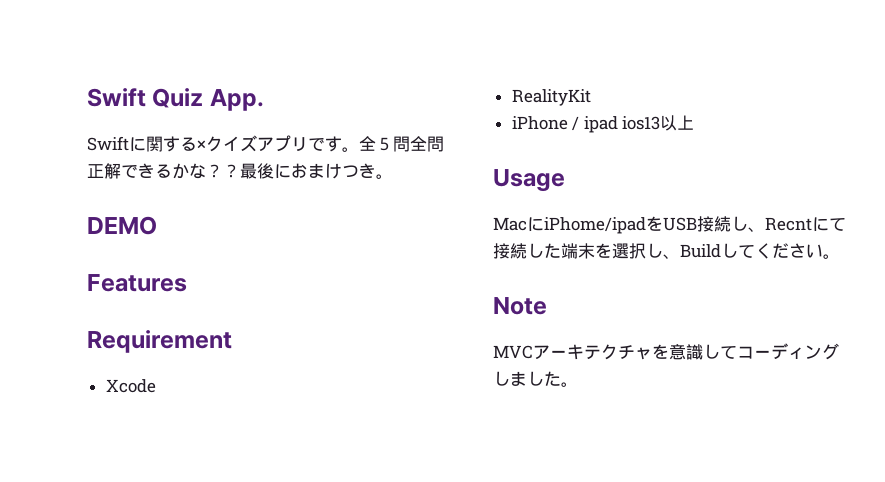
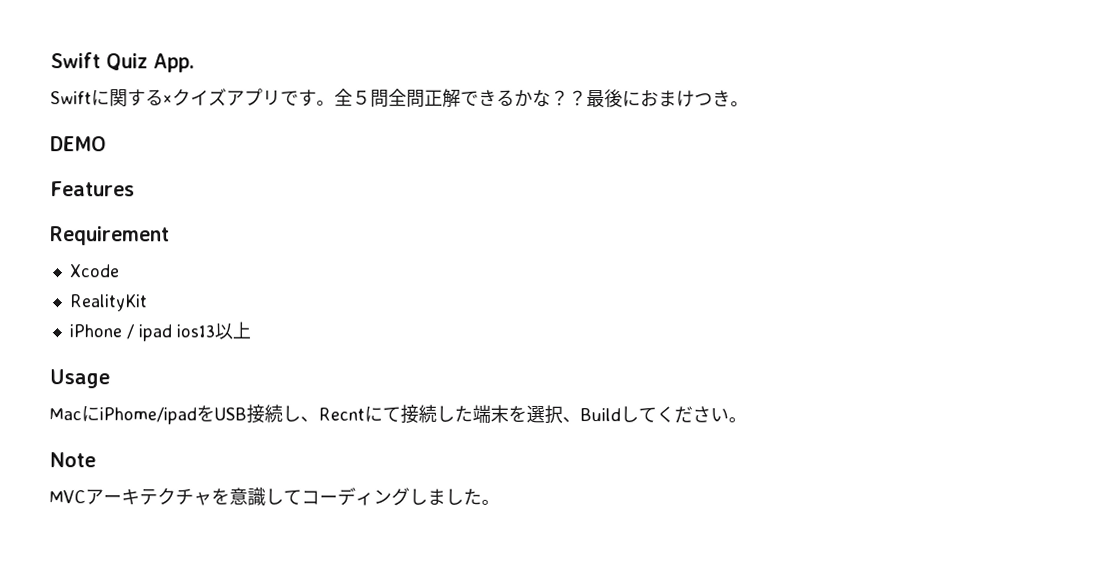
[646,243,663,258] し -> (563, 414) none

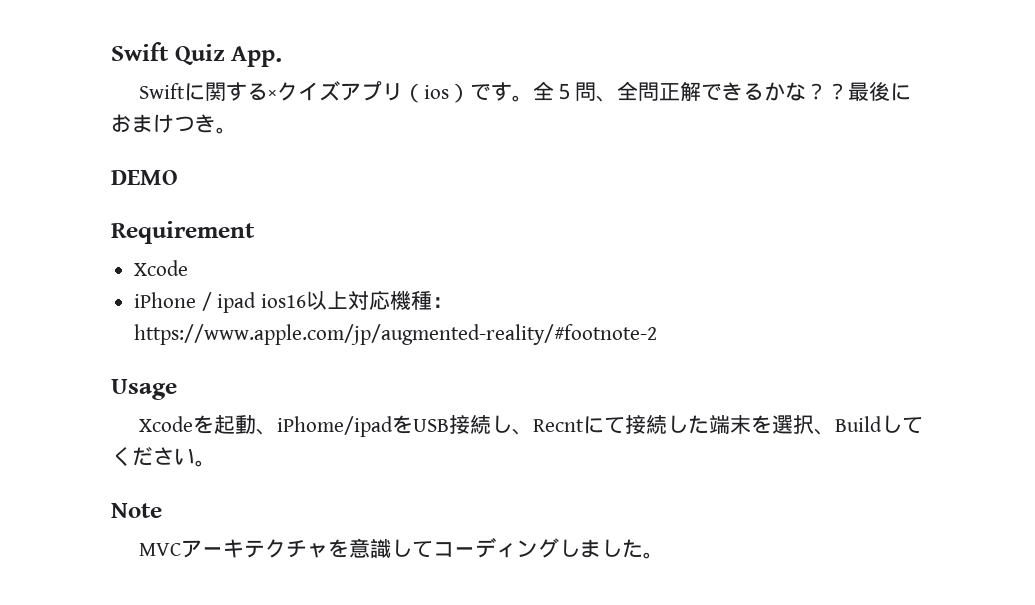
(281, 98) none -> [402,83,470,103] （ios）
(389, 98) none -> [595,95,617,102] 、
[50,181,135,197] // Features -> (178, 177) none
[68,294,147,312] // RealityKit -> (189, 268) none
[175,324,215,338] ios13 -> [261,294,307,308] ios16
[49,369,110,389] [49,405,100,422] // Usage // Macに -> [348,290,454,310] [134,324,658,345] [111,379,177,400] [138,415,277,435] 対応機種：https://www.apple.com/jp/augmented-reality/#footnote-2 // Usage // Xcodeを起動、

